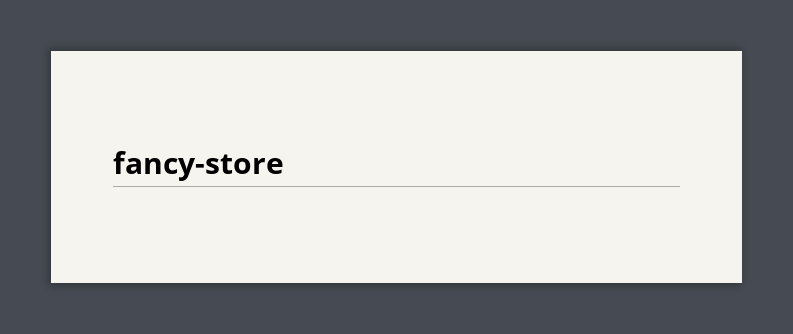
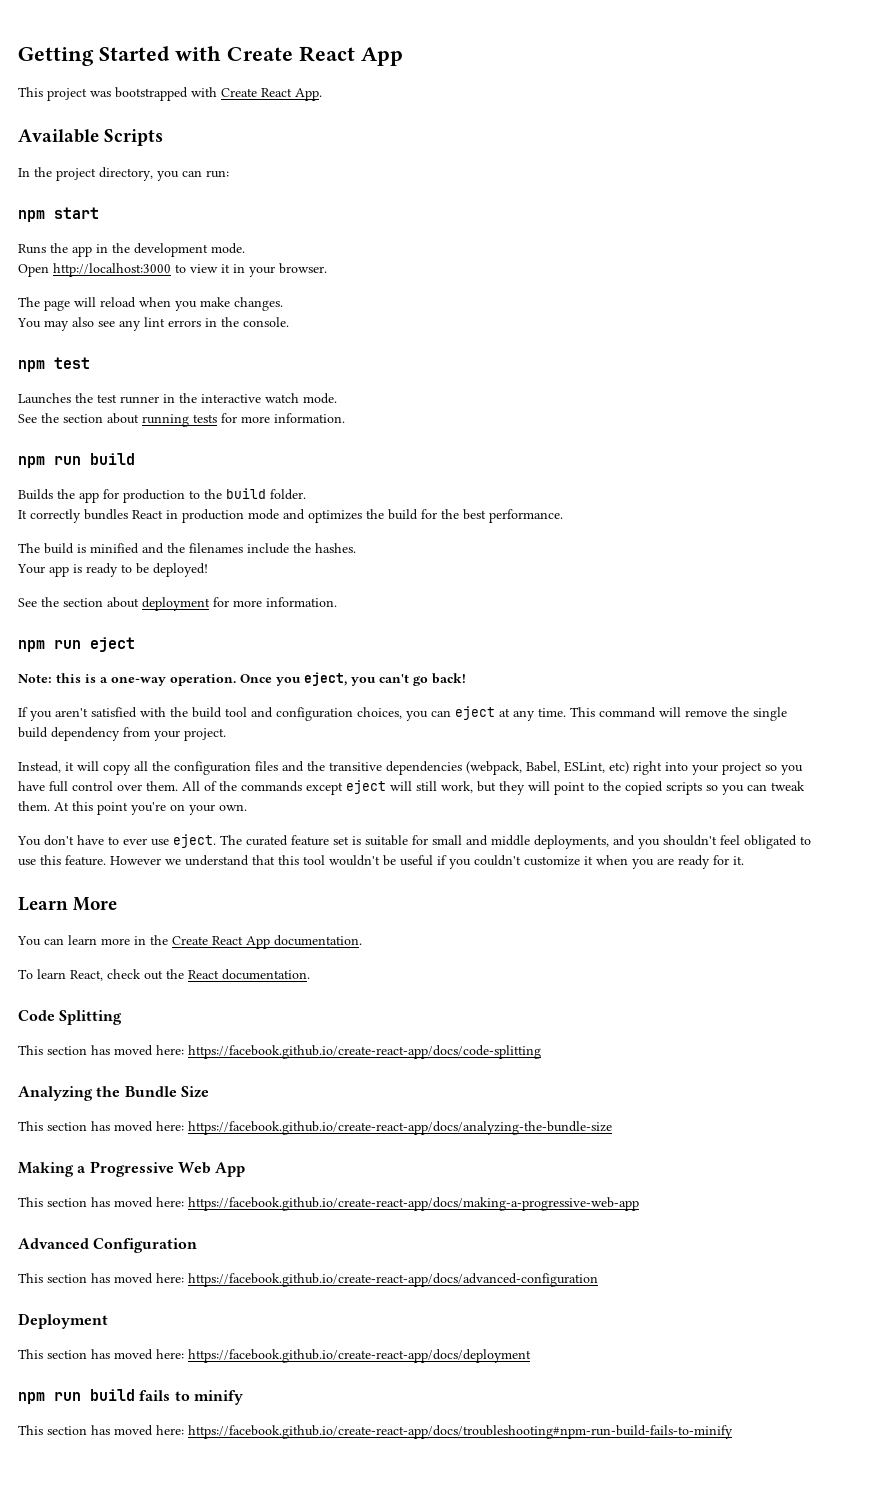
[113,151,284,181] fancy-store -> [18,46,403,66] [18,87,322,101] [18,129,164,146] [18,167,229,181] [18,207,99,222] [18,243,245,257] [18,263,327,277] [18,297,283,311] [17,317,289,331] [18,357,90,372] [18,393,337,404] [18,413,345,427] [18,453,135,468] [18,488,306,503] [18,509,563,523] [18,543,356,554] [17,563,208,577] [18,597,337,611] [18,637,135,652] [18,672,466,686] [18,706,787,721] [18,727,226,741] [18,761,803,775] [18,780,805,795] [18,801,247,815] [17,834,811,849] [18,855,744,869] [18,897,118,911] [17,935,362,949] [18,969,310,981] [18,1010,123,1025] [18,1045,541,1059] [18,1086,209,1101] [18,1121,612,1135] [18,1161,246,1177] [18,1197,639,1211] [18,1238,198,1253] [18,1273,598,1287] [18,1313,108,1329] [18,1349,531,1363] [18,1389,243,1405] [18,1425,733,1439] Getting Started with Create React App // This project was bootstrapped with Create React App. // Available Scripts // In the project directory, you can run: // npm start // Runs the app in the development mode. // Open http://localhost:3000 to view it in your browser. // The page will reload when you make changes. // You may also see any lint errors in the console. // npm test // Launches the test runner in the interactive watch mode. // See the section about running tests for more information. // npm run build // Builds the app for production to the build folder. // It correctly bundles React in production mode and optimizes the build for the best performance. // The build is minified and the filenames include the hashes. // Your app is ready to be deployed! // See the section about deployment for more information. // npm run eject // Note: this is a one-way operation. Once you eject, you can't go back! // If you aren't satisfied with the build tool and configuration choices, you can eject at any time. This command will remove the single build dependency from your project. // Instead, it will copy all the configuration files and the transitive dependencies (webpack, Babel, ESLint, etc) right into your project so you have full control over them. All of the commands except eject will still work, but they will point to the copied scripts so you can tweak them. At this point you're on your own. // You don't have to ever use eject. The curated feature set is suitable for small and middle deployments, and you shouldn't feel obligated to use this feature. However we understand that this tool wouldn't be useful if you couldn't customize it when you are ready for it. // Learn More // You can learn more in the Create React App documentation. // To learn React, check out the React documentation. // Code Splitting // This section has moved here: https://facebook.github.io/create-react-app/docs/code-splitting // Analyzing the Bundle Size // This section has moved here: https://facebook.github.io/create-react-app/docs/analyzing-the-bundle-size // Making a Progressive Web App // This section has moved here: https://facebook.github.io/create-react-app/docs/making-a-progressive-web-app // Advanced Configuration // This section has moved here: https://facebook.github.io/create-react-app/docs/advanced-configuration // Deployment // This section has moved here: https://facebook.github.io/create-react-app/docs/deployment // npm run build fails to minify // This section has moved here: https://facebook.github.io/create-react-app/docs/troubleshooting#npm-run-build-fails-to-minify

